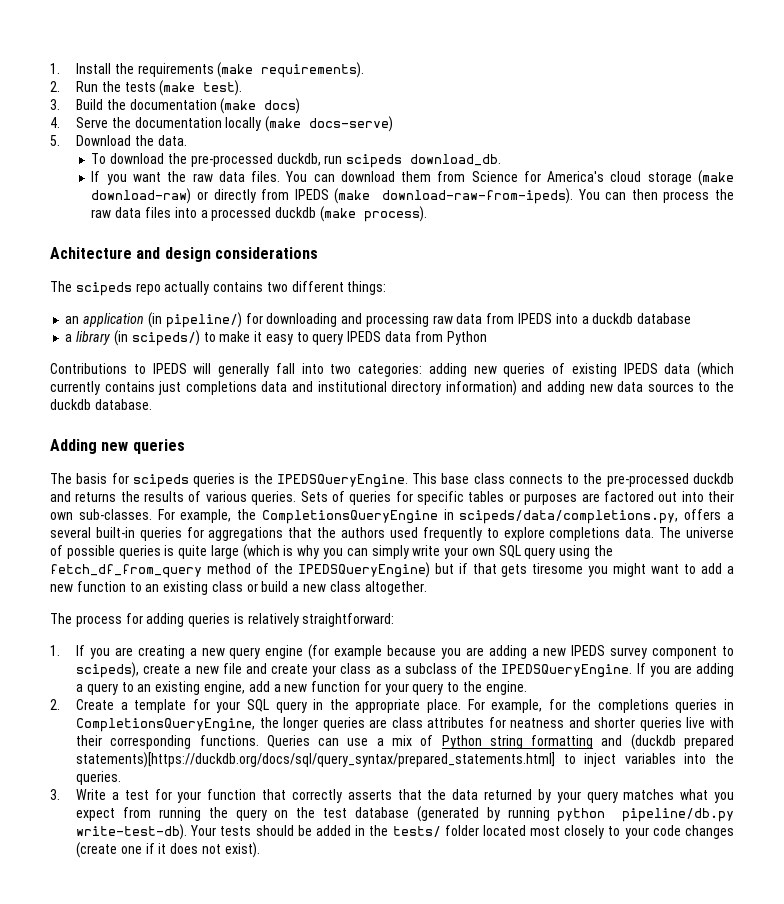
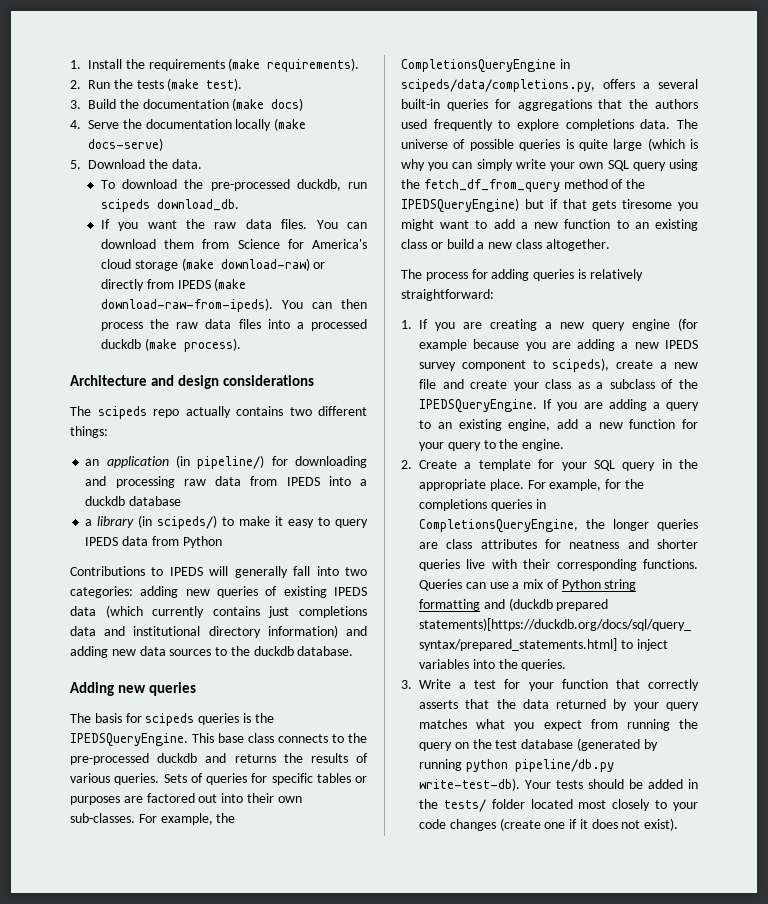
[50,247,132,259] Achitecture -> [70,375,147,386] Architecture

